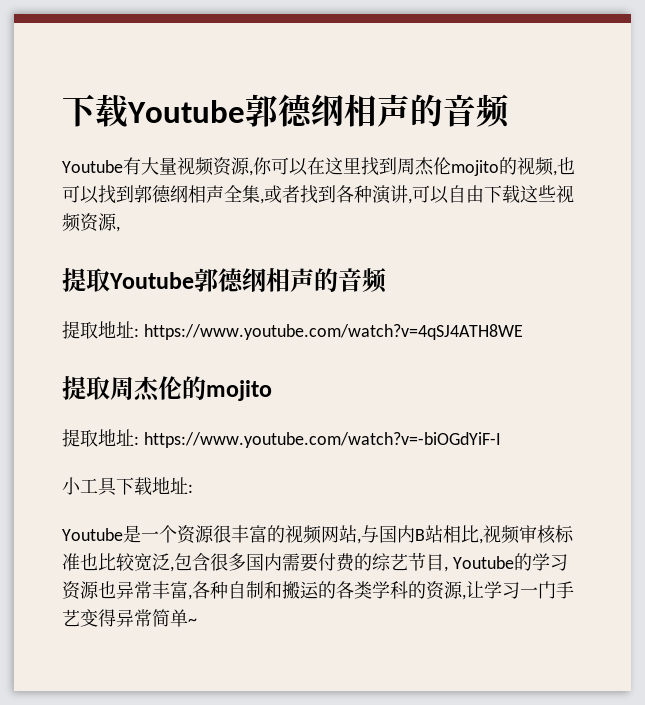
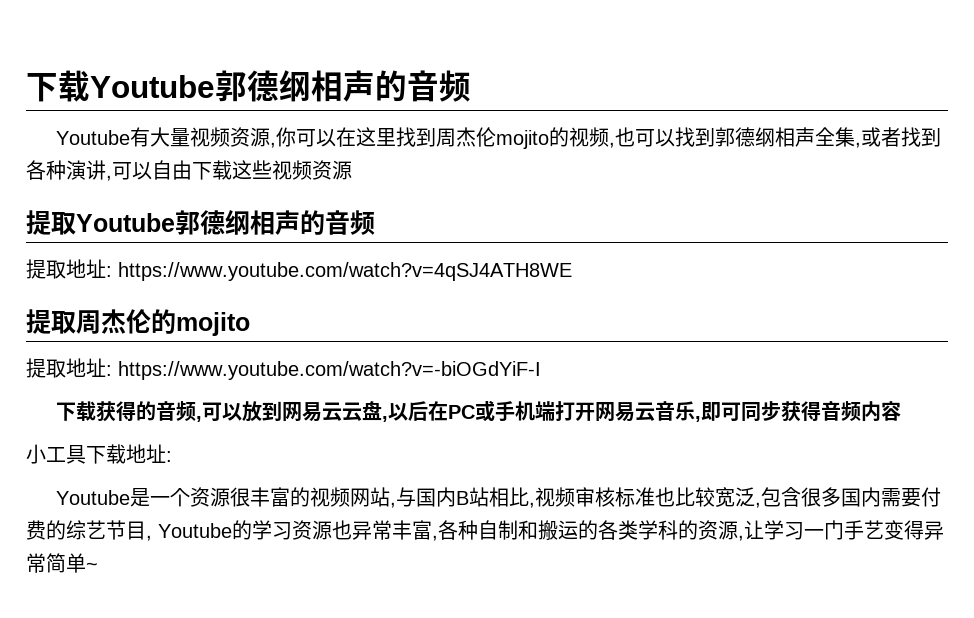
[116,226,120,232] , -> (352, 170) none
(501, 440) none -> [55,400,901,422] // 下载获得的音频,可以放到网易云云盘,以后在PC或手机端打开网易云音乐,即可同步获得音频内容

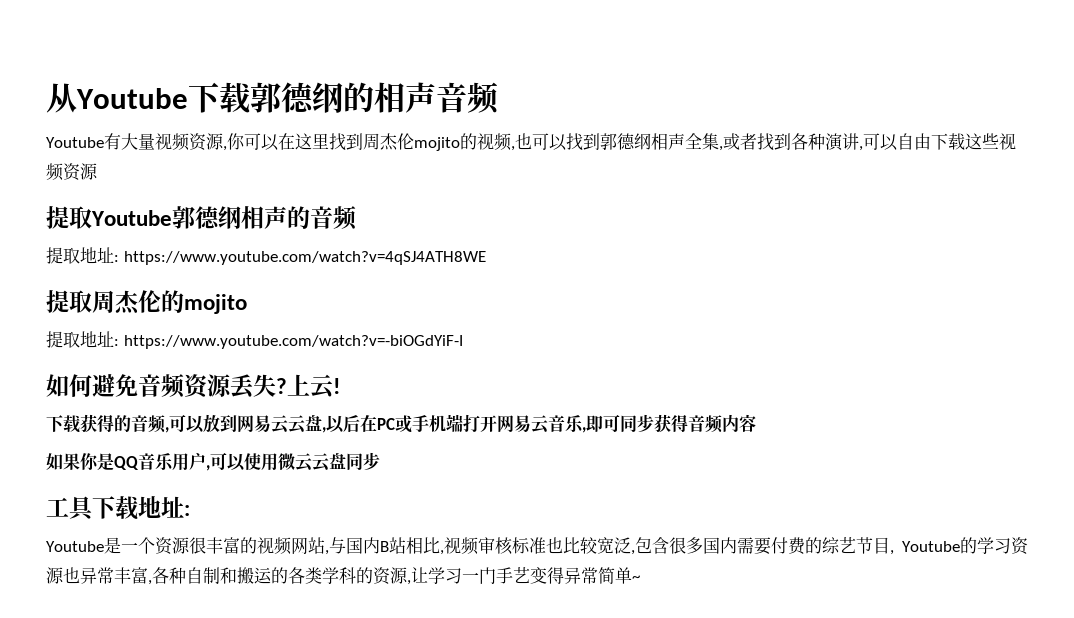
[26,70,407,102] 下载Youtube郭德纲相声的 -> [46,82,436,114] 从Youtube下载郭德纲的相声
(541, 370) none -> [46,374,340,399] // 如何避免音频资源丢失?上云!
[26,444,46,464] 小 -> [46,452,380,472] 如果你是QQ音乐用户,可以使用微云云盘同步 //

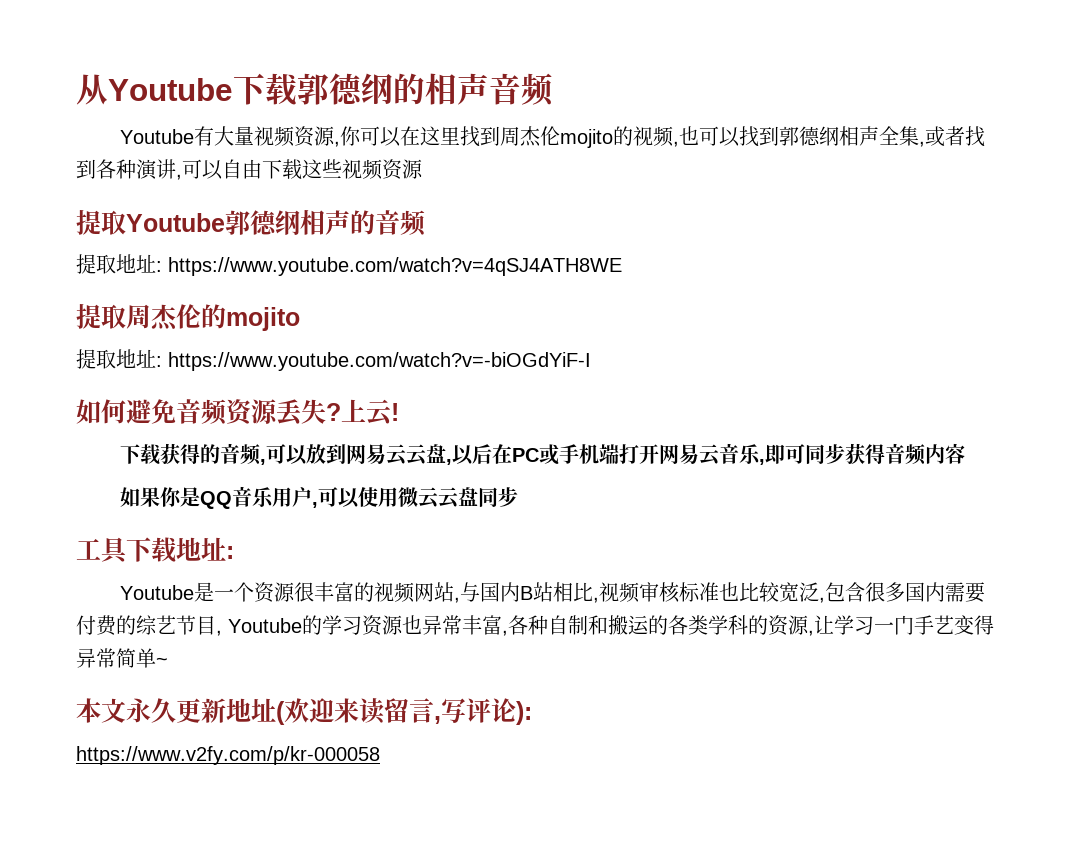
(640, 578) none -> [76,698,532,725] [76,746,380,765] // 本文永久更新地址(欢迎来读留言,写评论): // https://www.v2fy.com/p/kr-000058

